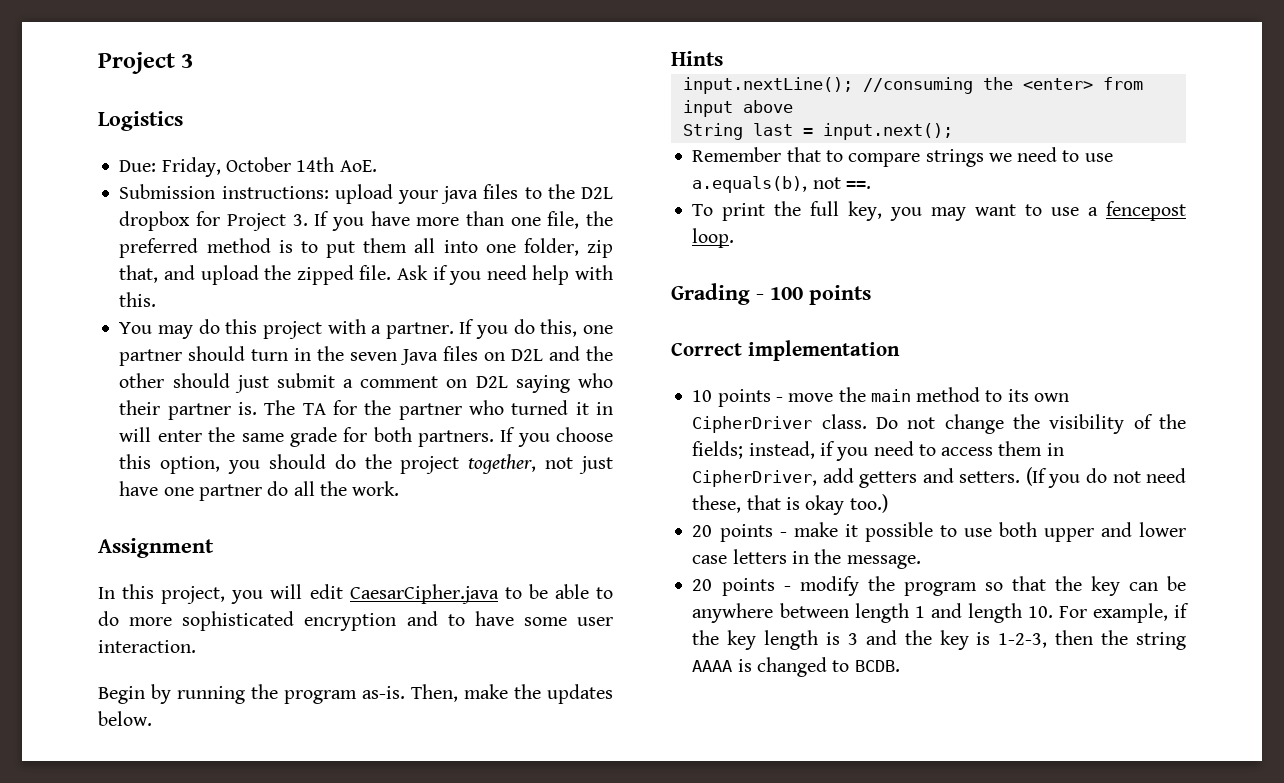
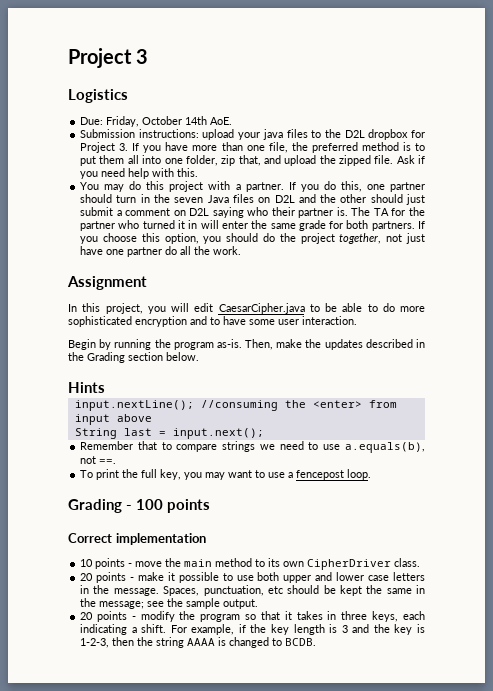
(613, 694) none -> [365,339,426,348] [68,352,163,363] described in the Grading section
[876,414,1186,434] [692,441,1064,461] [692,467,1186,488] [692,494,888,515] Do not change the visibility of the fields; instead, if you need to access them in CipherDriver, add getters and setters. (If you do not need these, that is okay too.) -> (421, 562) none
(921, 562) none -> [163,585,426,596] [80,598,259,609] Spaces, punctuation, etc should be kept the same in the message; see the sample output.
[1054,576,1186,596] [692,603,1053,623] the key can be anywhere between length 1 and length 10. -> [284,611,425,622] [80,624,167,635] it takes in three keys, each indicating a shift.

